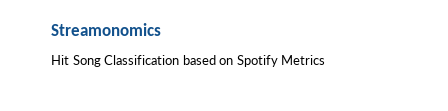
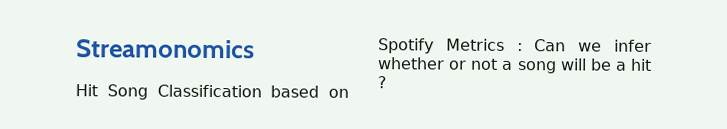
(326, 60) none -> [516,39,652,52] [377,57,652,74] [377,76,387,89] : Can we infer whether or not a song will be a hit ?

